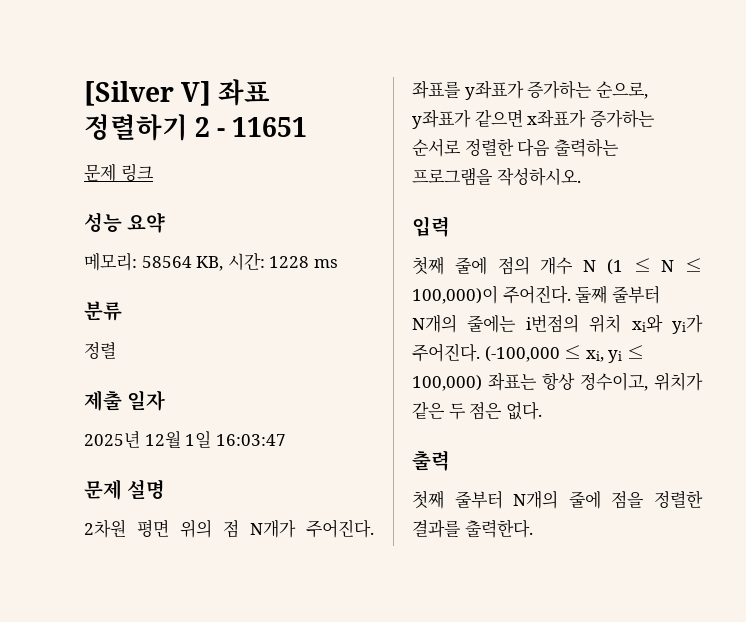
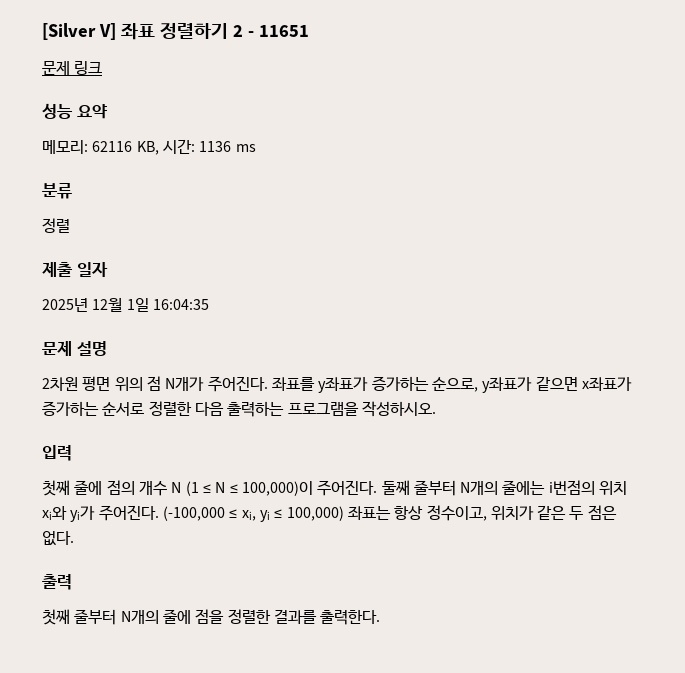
[141,256,192,268] 58564 -> [92,141,133,152] 62116
[269,256,310,268] 1228 -> [199,141,232,152] 1136
[215,434,286,446] 16:03:47 -> [152,299,209,310] 16:04:35

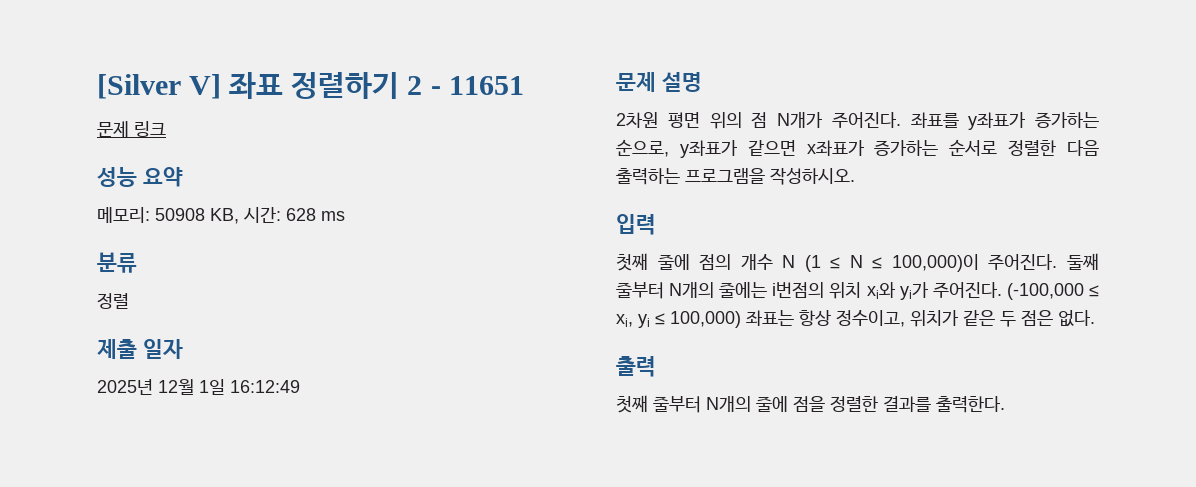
[92,141,133,152] 62116 -> [155,208,205,221] 50908
[199,141,232,152] 1136 -> [286,208,316,221] 628
[152,299,209,310] 16:04:35 -> [230,380,300,393] 16:12:49

